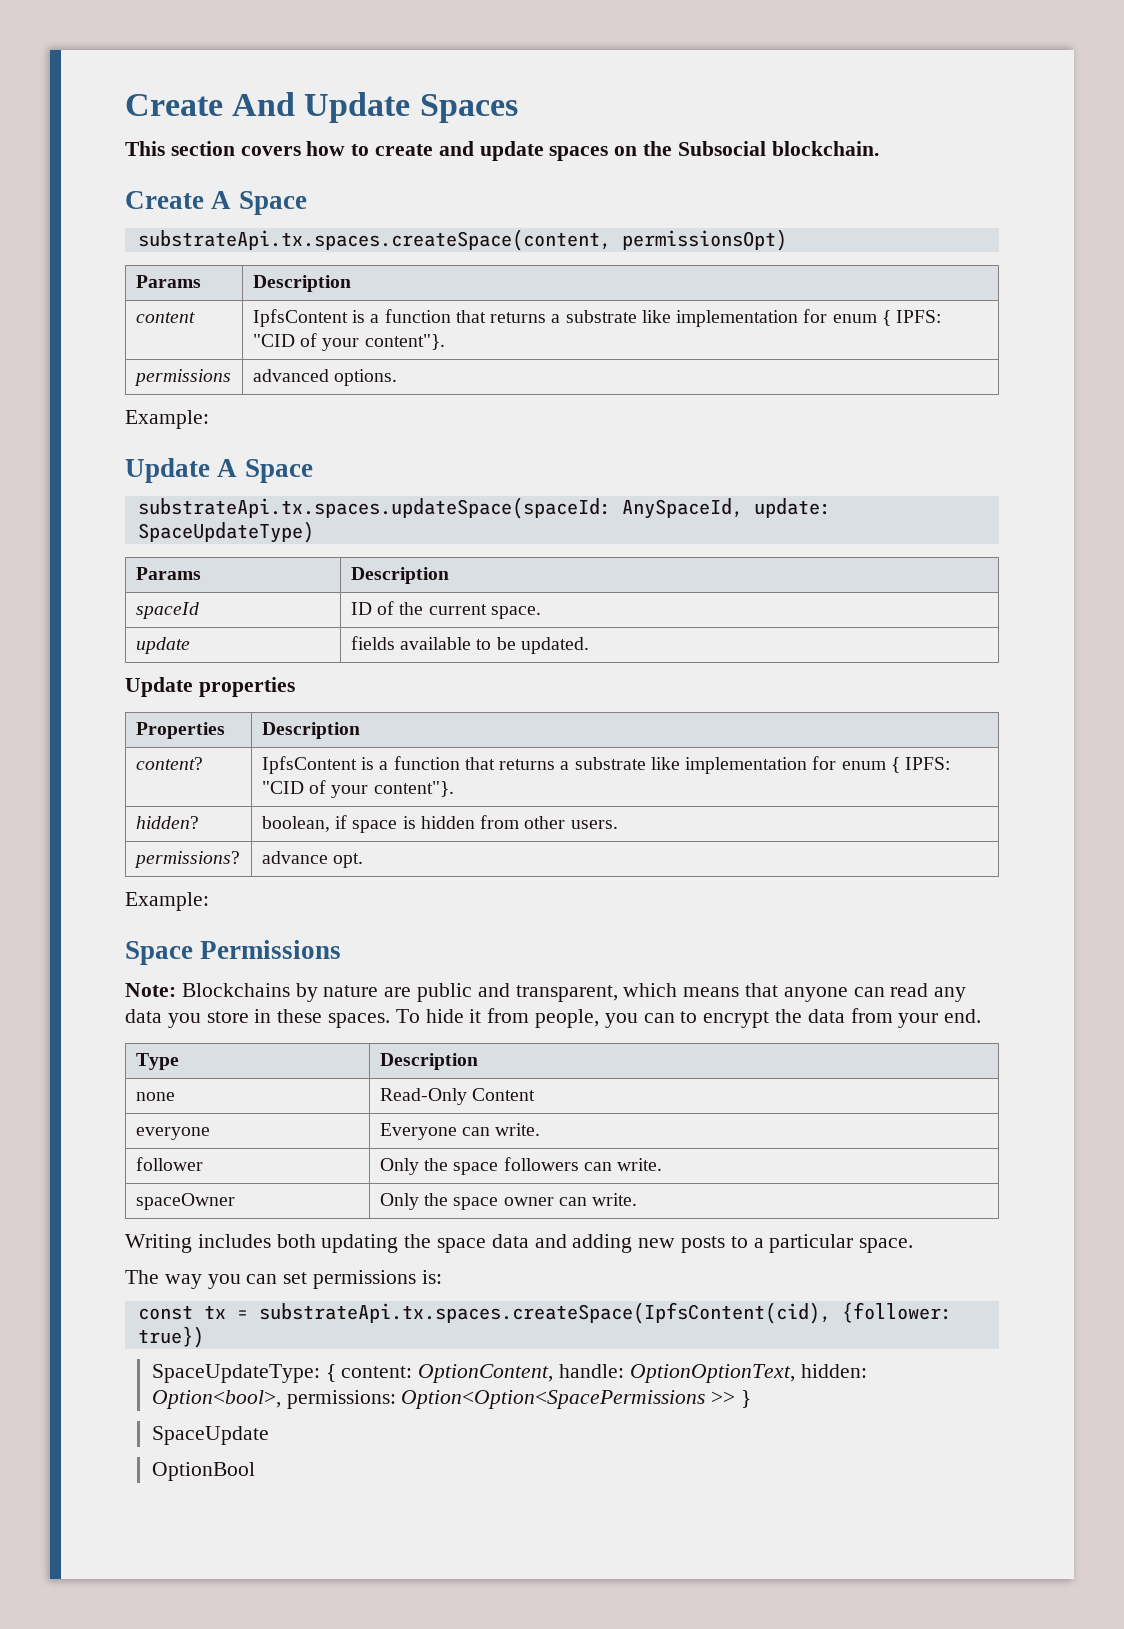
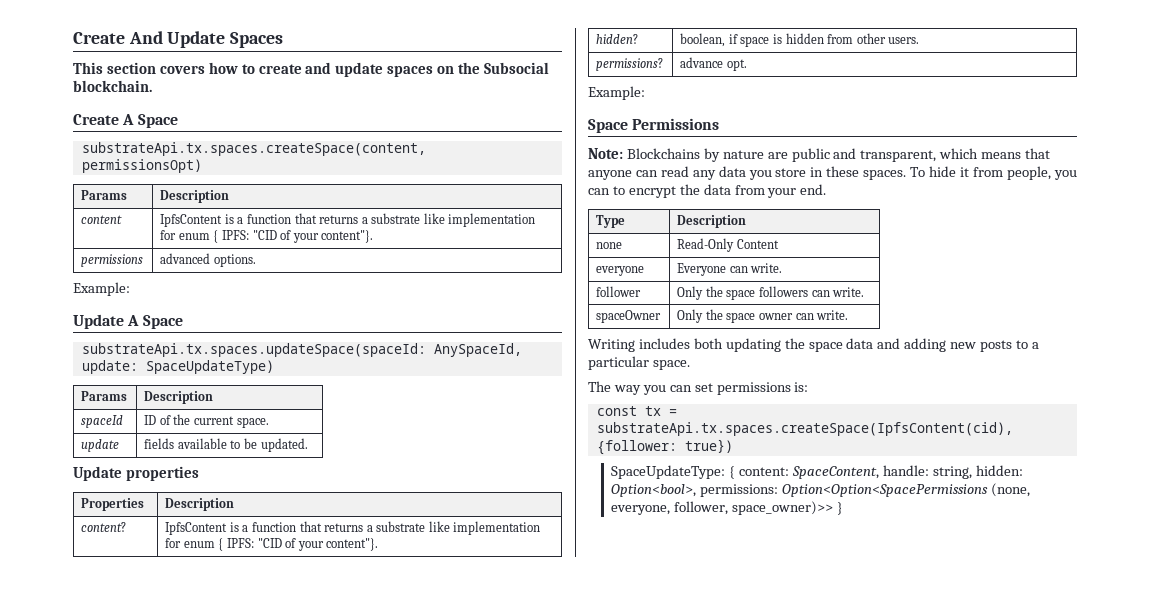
[418,1364,795,1383] OptionContent, handle: OptionOptionText, -> [792,465,973,479] SpaceContent, handle: string,
[711,1391,736,1404] >> -> [991,483,1031,497] [611,501,834,515] (none, everyone, follower, space_owner)>>
[151,1426,269,1445] [151,1462,255,1481] // SpaceUpdate // OptionBool -> (844, 508) none

